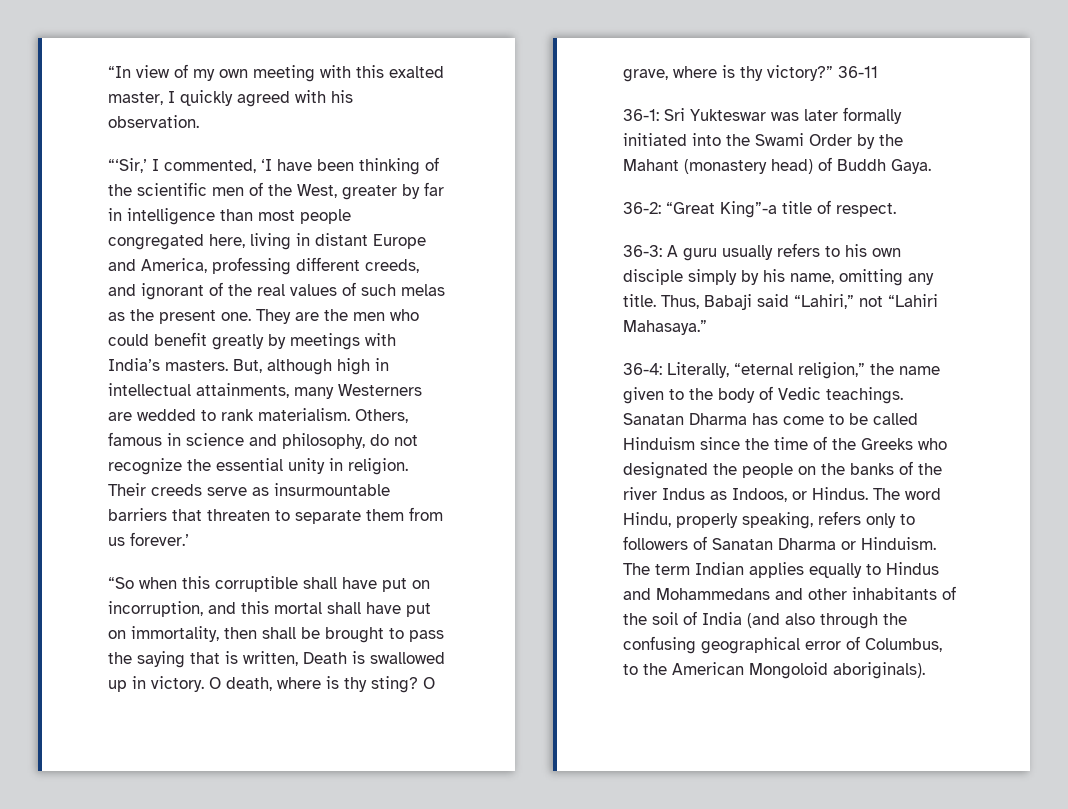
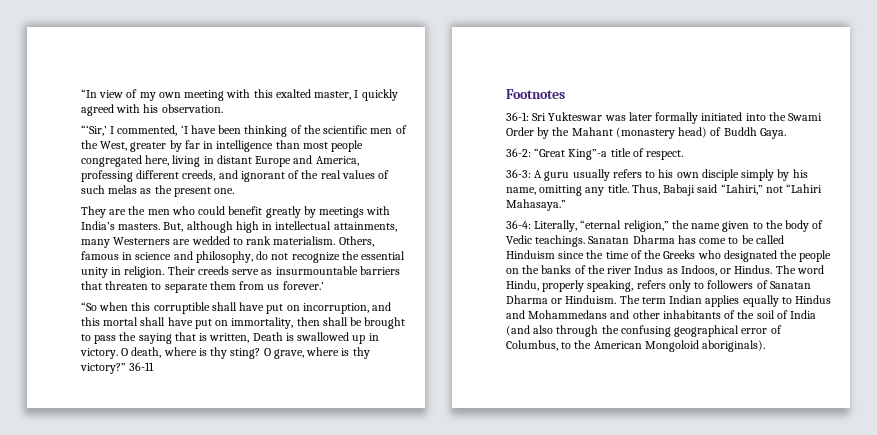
(251, 316) none -> (235, 191) //
(878, 72) none -> [506,89,565,99] // Footnotes

